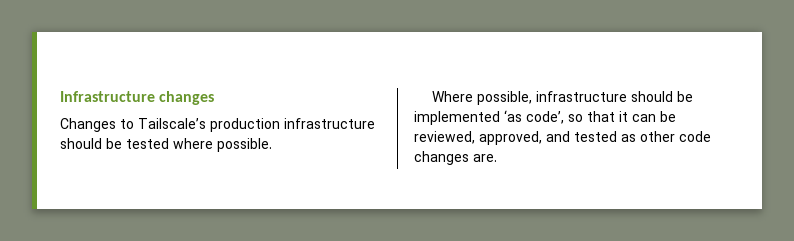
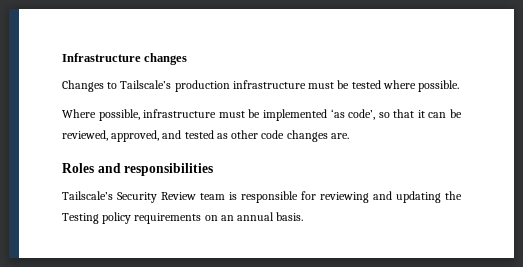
[60,138,102,149] should -> [308,82,335,89] must
[631,91,674,102] should -> [218,111,245,118] must
(497, 158) none -> [62,163,214,176] [62,191,462,203] [62,212,304,224] // Roles and responsibilities // Tailscale’s Security Review team is responsible for reviewing and updating the Testing policy requirements on an annual basis.

